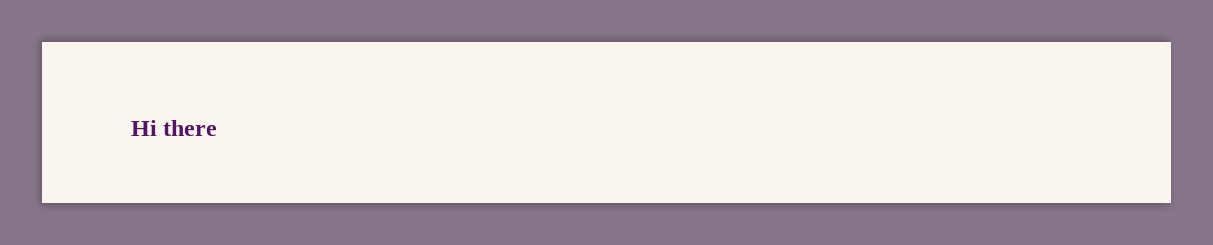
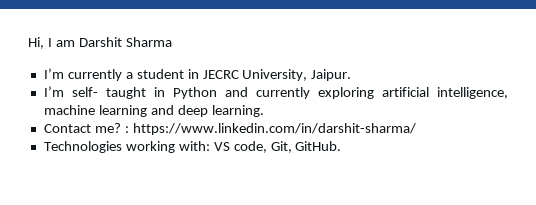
[131,120,218,136] Hi there -> [28,37,172,49] [43,68,352,81] [43,86,508,99] [43,105,264,117] [43,123,416,135] [43,141,342,153] Hi, I am Darshit Sharma // I’m currently a student in JECRC University, Jaipur. // I’m self- taught in Python and currently exploring artificial intelligence, machine learning and deep learning. // Contact me? : https://www.linkedin.com/in/darshit-sharma/ // Technologies working with: VS code, Git, GitHub.

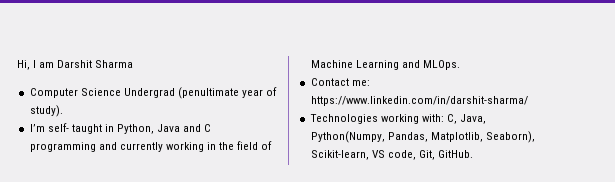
[43,68,352,81] [43,86,508,99] [43,105,264,117] I’m currently a student in JECRC University, Jaipur. // I’m self- taught in Python and currently exploring artificial intelligence, machine learning and deep learning. -> [29,87,278,99] [29,105,63,117] [29,123,212,134] [29,141,273,152] [310,60,460,70] Computer Science Undergrad (penultimate year of study). // I’m self- taught in Python, Java and C programming and currently working in the field of Machine Learning and MLOps.
[94,123,129,133] me? : -> [351,80,370,86] me:
(210, 146) none -> [446,114,487,124] [310,131,535,143] [310,150,369,160] C, Java, Python(Numpy, Pandas, Matplotlib, Seaborn), Scikit-learn,

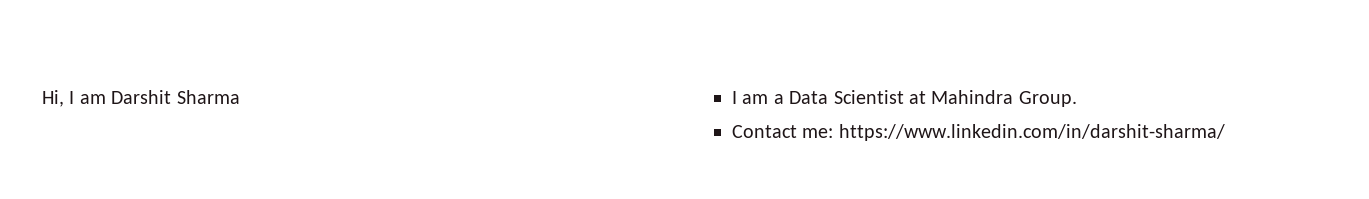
[29,87,278,99] [29,105,63,117] [29,123,212,134] [29,141,273,152] [310,60,460,70] [310,78,370,86] [310,96,528,106] [309,114,487,124] [310,131,535,143] [310,150,474,160] Computer Science Undergrad (penultimate year of study). // I’m self- taught in Python, Java and C programming and currently working in the field of Machine Learning and MLOps. // Contact me: https://www.linkedin.com/in/darshit-sharma/ // Technologies working with: C, Java, Python(Numpy, Pandas, Matplotlib, Seaborn), Scikit-learn, VS code, Git, GitHub. -> [732,90,1077,107] [732,124,1225,141] I am a Data Scientist at Mahindra Group. // Contact me: https://www.linkedin.com/in/darshit-sharma/

